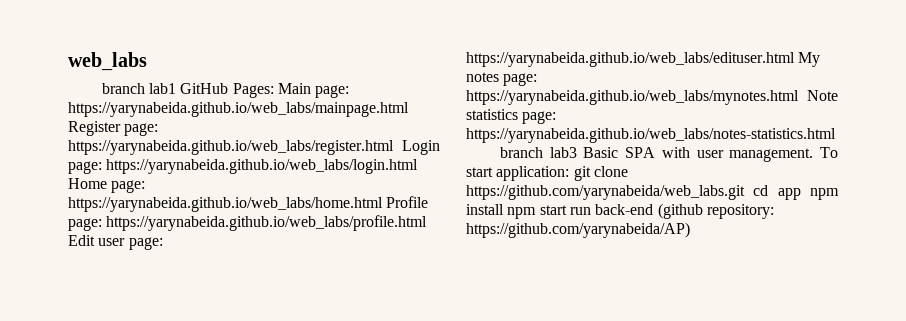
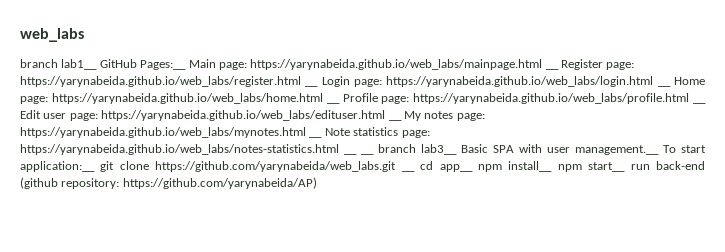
[149,83,274,98] lab1 GitHub Pages: -> [61,59,187,70] lab1__ GitHub Pages:__
(409, 109) none -> [545,68,559,70] __
(394, 147) none -> [305,85,319,87] __
(419, 166) none -> [657,85,671,87] __
(383, 204) none -> [326,102,340,104] __
(428, 223) none -> [692,102,706,104] __
(795, 59) none -> [388,119,402,121] __
(799, 97) none -> [309,136,323,138] __
[499,147,577,158] // branch lab3 -> [344,153,374,155] [378,144,457,155] __ __ branch lab3__
[729,148,814,162] management. -> [575,145,659,155] management.__
[496,166,570,181] application: -> [20,161,95,172] application:__
[753,185,839,200] [466,204,567,219] cd app npm install npm start -> [401,170,415,172] [420,161,626,172] __ cd app__ npm install__ npm start__

